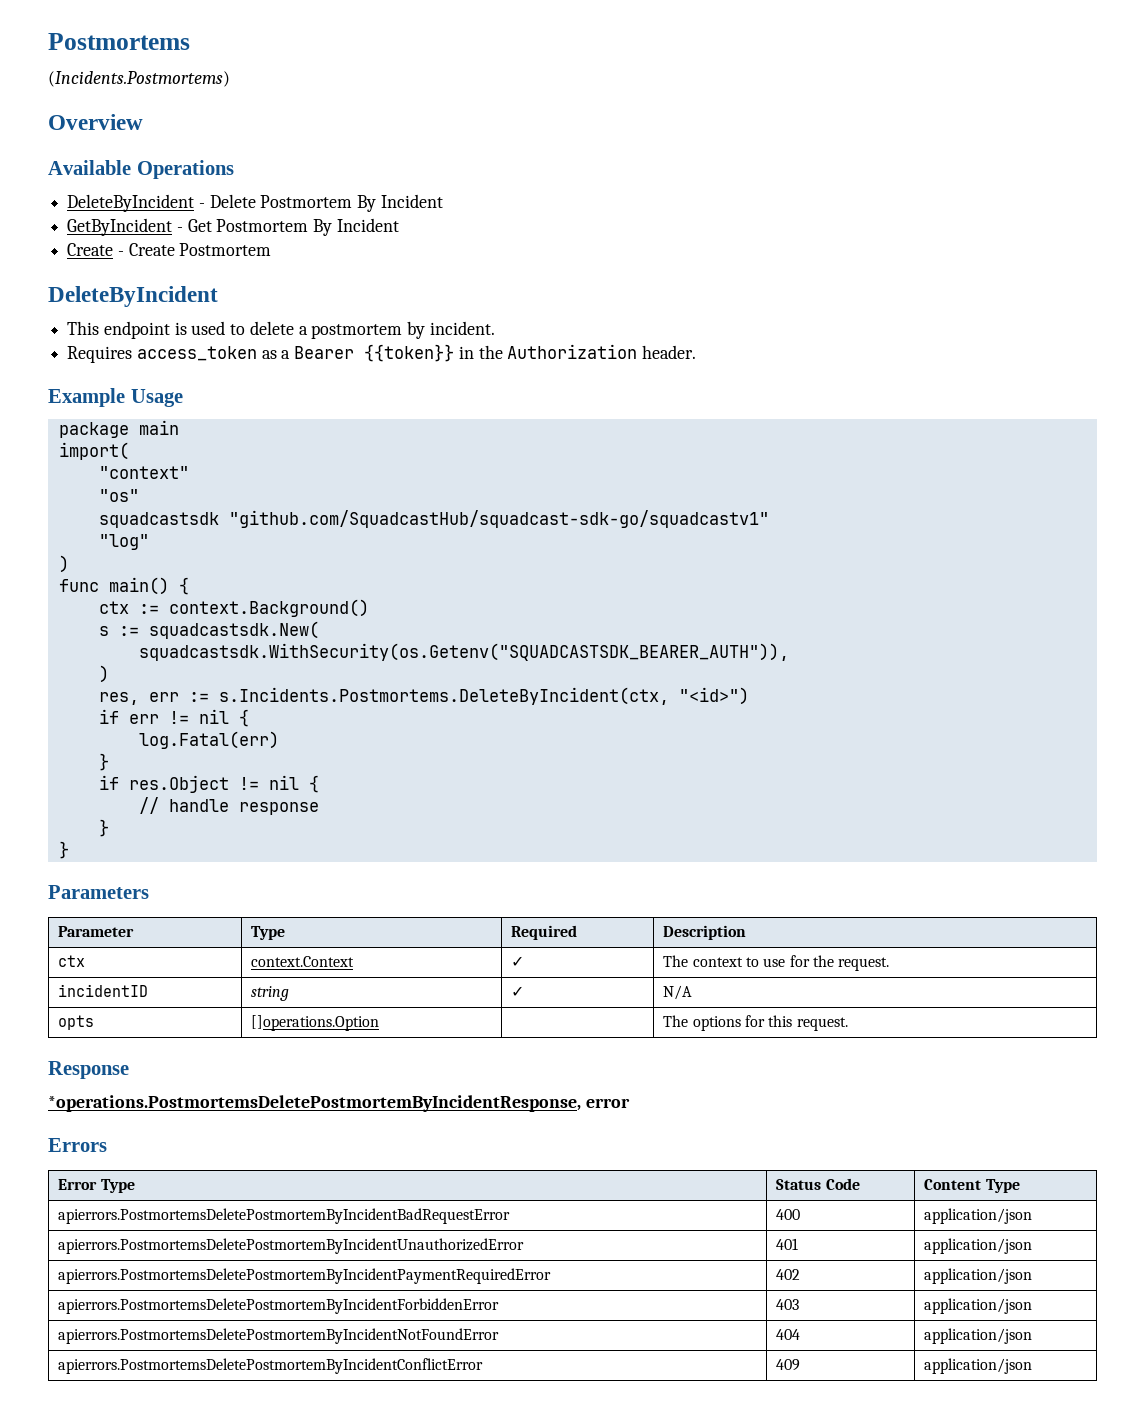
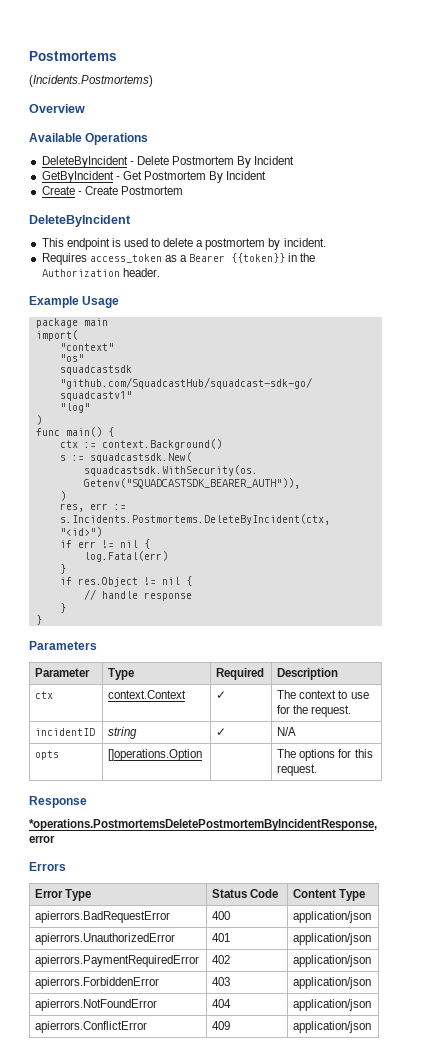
[58,1208,511,1224] apierrors.PostmortemsDeletePostmortemByIncidentBadRequestError -> [35,911,171,923] apierrors.BadRequestError
[58,1238,525,1254] apierrors.PostmortemsDeletePostmortemByIncidentUnauthorizedError -> [35,933,176,945] apierrors.UnauthorizedError
[58,1268,552,1284] apierrors.PostmortemsDeletePostmortemByIncidentPaymentRequiredError -> [35,955,200,967] apierrors.PaymentRequiredError
[58,1298,500,1314] apierrors.PostmortemsDeletePostmortemByIncidentForbiddenError -> [35,977,160,989] apierrors.ForbiddenError
[58,1328,500,1344] apierrors.PostmortemsDeletePostmortemByIncidentNotFoundError -> [35,999,158,1011] apierrors.NotFoundError
[58,1358,484,1374] apierrors.PostmortemsDeletePostmortemByIncidentConflictError -> [35,1021,148,1033] apierrors.ConflictError

